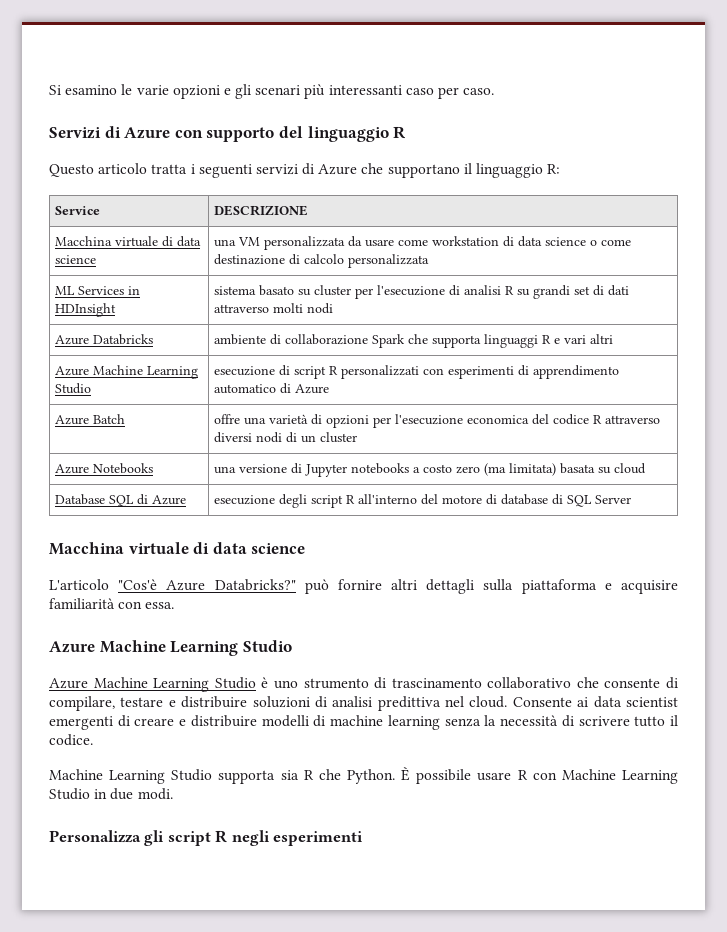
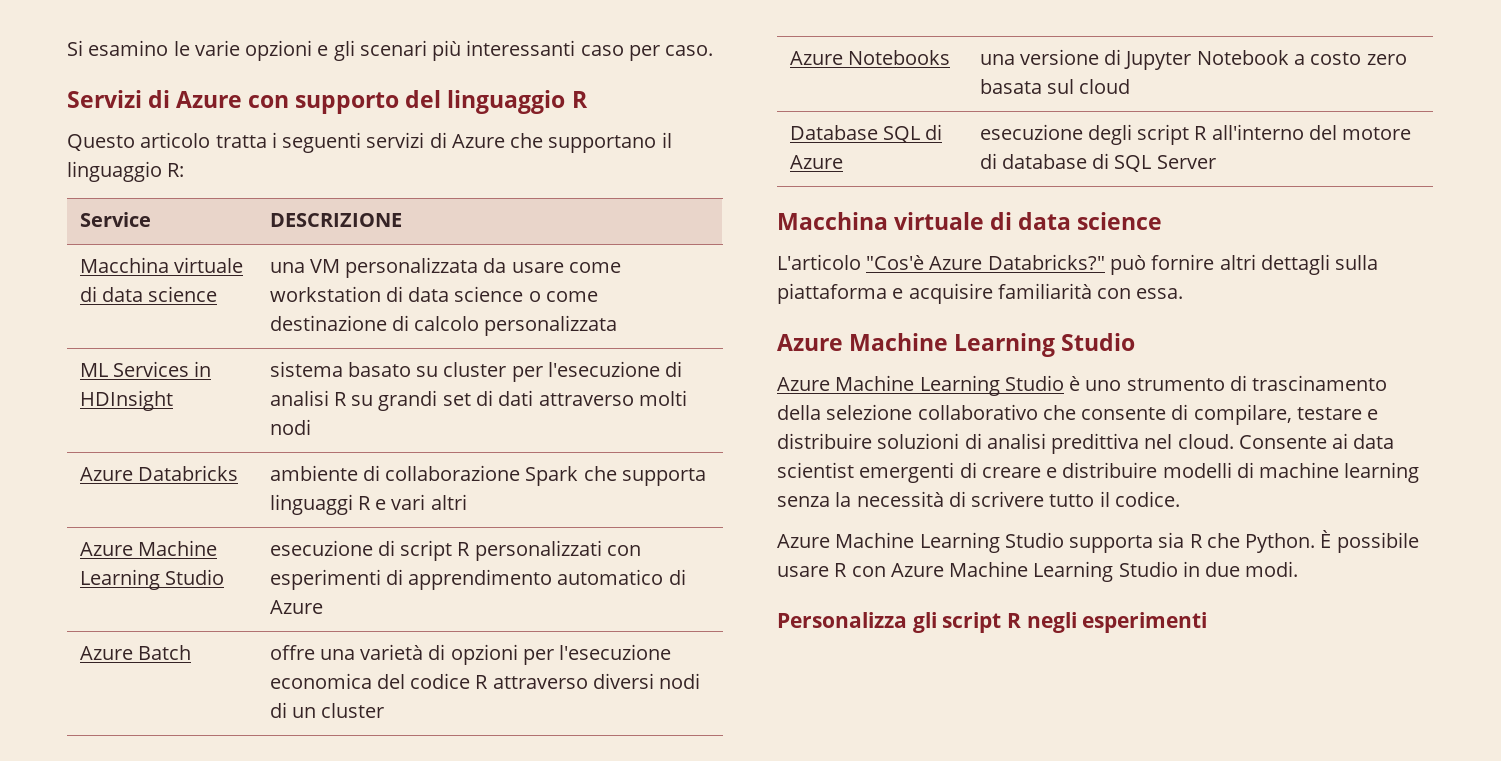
[351,463,410,474] notebooks -> [1196,50,1289,65] Notebook
[484,463,612,476] (ma limitata) basata su -> [979,79,1074,94] basata sul
(482, 683) none -> [777,404,913,420] della selezione
(93, 740) none -> [777,534,830,548] Azure
(557, 776) none -> [890,563,944,577] Azure

